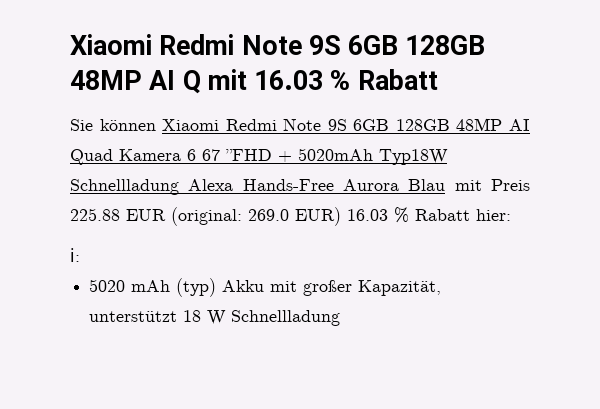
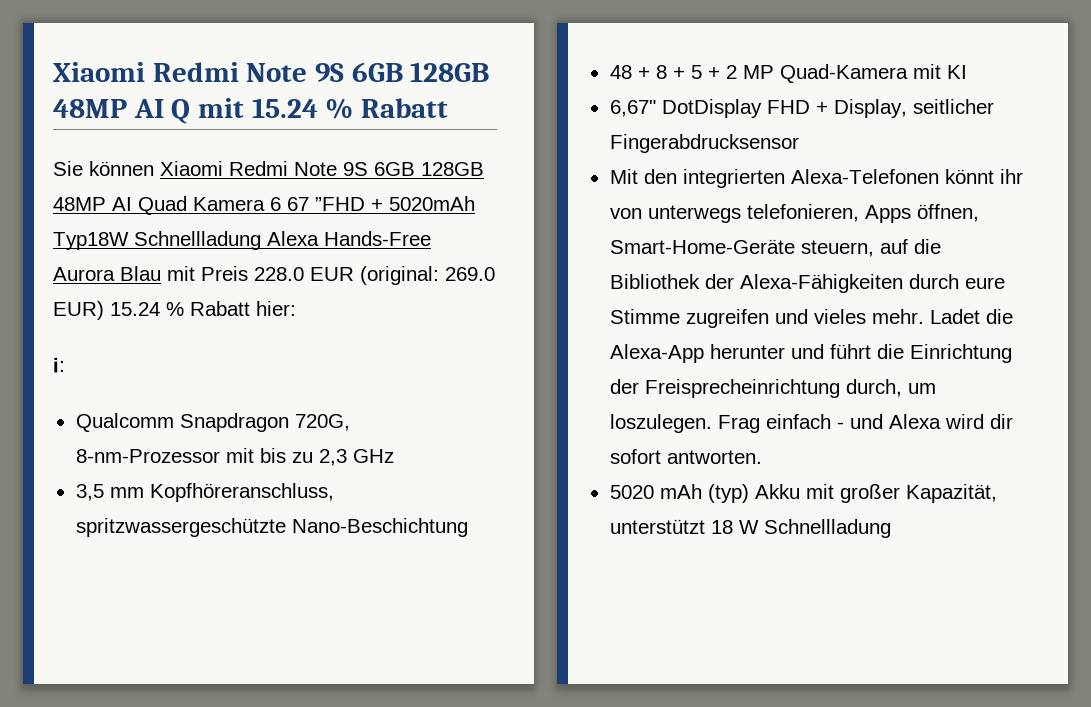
[254,70,324,90] 16.03 -> [251,98,318,118] 15.24
[70,208,120,221] 225.88 -> [254,267,304,281] 228.0
[347,209,388,221] 16.03 -> [110,302,160,316] 15.24
(80, 255) none -> [75,413,350,432] [75,448,394,466] [75,483,334,502] [75,518,468,537] [609,64,967,83] [609,99,994,118] [609,134,799,153] [609,169,1023,188] [609,204,979,223] [609,239,941,257] [609,274,1005,293] [609,309,1013,328] [609,344,1012,363] [609,379,936,398] [609,414,1013,433] [609,449,762,464] // Qualcomm Snapdragon 720G, 8-nm-Prozessor mit bis zu 2,3 GHz // 3,5 mm Kopfhöreranschluss, spritzwassergeschützte Nano-Beschichtung // 48 + 8 + 5 + 2 MP Quad-Kamera mit KI // 6,67" DotDisplay FHD + Display, seitlicher Fingerabdrucksensor // Mit den integrierten Alexa-Telefonen könnt ihr von unterwegs telefonieren, Apps öffnen, Smart-Home-Geräte steuern, auf die Bibliothek der Alexa-Fähigkeiten durch eure Stimme zugreifen und vieles mehr. Ladet die Alexa-App herunter und führt die Einrichtung der Freisprecheinrichtung durch, um loszulegen. Frag einfach - und Alexa wird dir sofort antworten.

